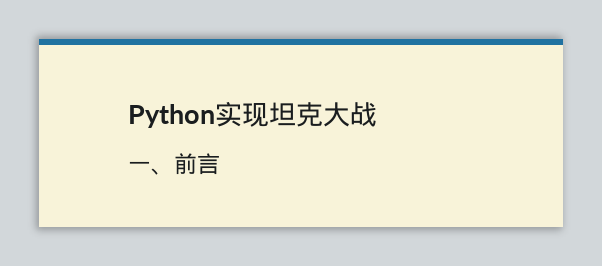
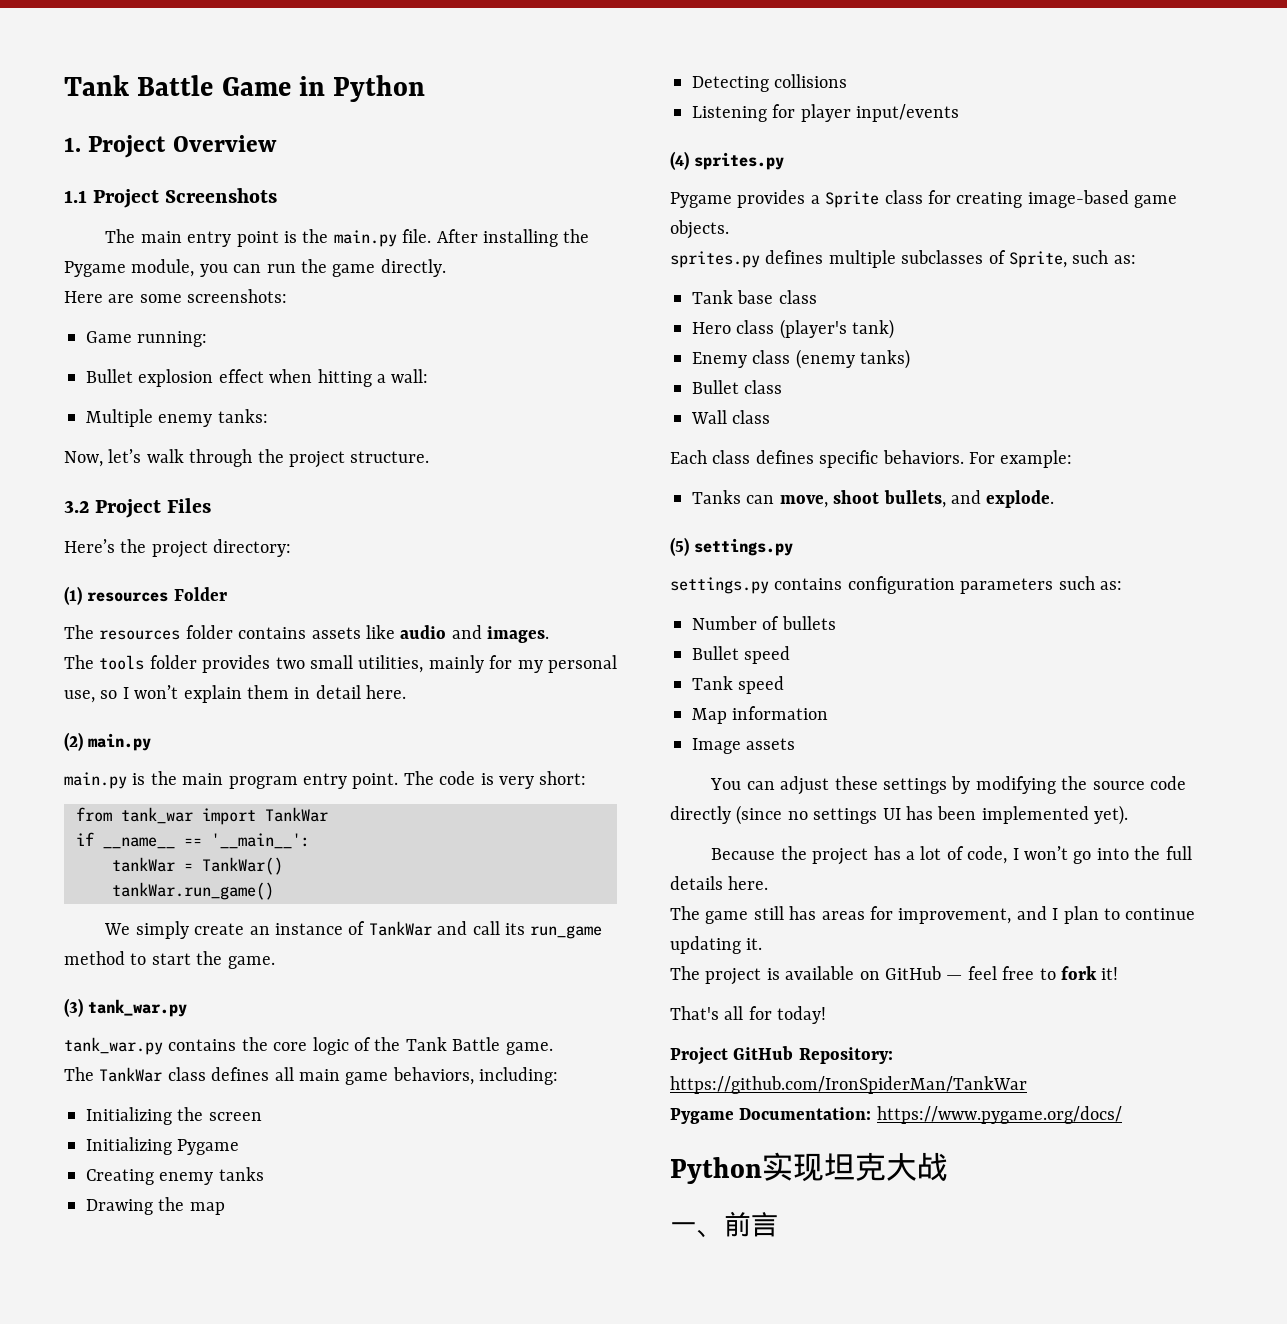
(128, 116) none -> [64,75,426,102] [64,135,277,158] [64,188,278,208] [105,229,590,247] [64,259,446,277] [64,289,288,303] [86,331,208,347] [86,369,429,387] [86,409,268,427] [64,449,430,468] [64,498,212,518] [64,539,292,558] [64,586,227,605] [64,625,550,643] [64,655,617,673] [64,685,407,703] [64,732,152,751] [64,771,587,789] [76,807,328,825] [76,832,310,849] [112,857,283,875] [112,882,274,900] [104,921,603,939] [64,951,275,969] [64,998,188,1017] [64,1037,553,1055] [64,1067,559,1085] [86,1107,262,1125] [86,1137,240,1155] [86,1167,264,1185] [86,1197,225,1215] [692,74,848,92] [692,104,960,122] [670,151,785,170] [670,190,1178,208] [670,220,729,239] [670,250,1136,268] [692,290,817,304] [692,319,895,339] [692,349,911,369] [692,380,783,394] [691,410,771,424] [670,450,1073,468] [692,490,1055,508] [670,537,794,556] [670,576,1122,594] [692,616,836,630] [692,646,791,664] [692,676,785,694] [692,706,829,724] [692,738,796,754] [710,776,1187,795] [670,805,1129,825] [711,846,1192,865] [670,876,769,890] [670,906,1196,924] [670,936,763,954] [670,966,1119,985] [670,1006,827,1024] [670,1046,893,1065] [670,1076,1027,1094] [670,1106,1122,1124] Tank Battle Game in Python // 1. Project Overview // 1.1 Project Screenshots // The main entry point is the main.py file. After installing the Pygame module, you can run the game directly. // Here are some screenshots: // Game running: // Bullet explosion effect when hitting a wall: // Multiple enemy tanks: // Now, let’s walk through the project structure. // 3.2 Project Files // Here’s the project directory: // (1) resources Folder // The resources folder contains assets like audio and images. // The tools folder provides two small utilities, mainly for my personal use, so I won’t explain them in detail here. // (2) main.py // main.py is the main program entry point. The code is very short: // from tank_war import TankWar // if __name__ == '__main__': // tankWar = TankWar() // tankWar.run_game() // We simply create an instance of TankWar and call its run_game method to start the game. // (3) tank_war.py // tank_war.py contains the core logic of the Tank Battle game. // The TankWar class defines all main game behaviors, including: // Initializing the screen // Initializing Pygame // Creating enemy tanks // Drawing the map // Detecting collisions // Listening for player input/events // (4) sprites.py // Pygame provides a Sprite class for creating image-based game objects. // sprites.py defines multiple subclasses of Sprite, such as: // Tank base class // Hero class (player's tank) // Enemy class (enemy tanks) // Bullet class // Wall class // Each class defines specific behaviors. For example: // Tanks can move, shoot bullets, and explode. // (5) settings.py // settings.py contains configuration parameters such as: // Number of bullets // Bullet speed // Tank speed // Map information // Image assets // You can adjust these settings by modifying the source code directly (since no settings UI has been implemented yet). // Because the project has a lot of code, I won’t go into the full details here. // The game still has areas for improvement, and I plan to continue updating it. // The project is available on GitHub — feel free to fork it! // That's all for today! // Project GitHub Repository: https://github.com/IronSpiderMan/TankWar // Pygame Documentation: https://www.pygame.org/docs/ //

